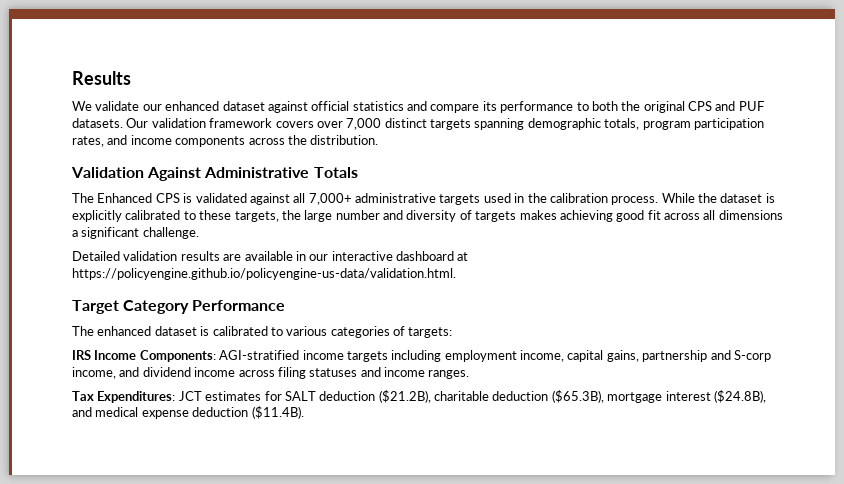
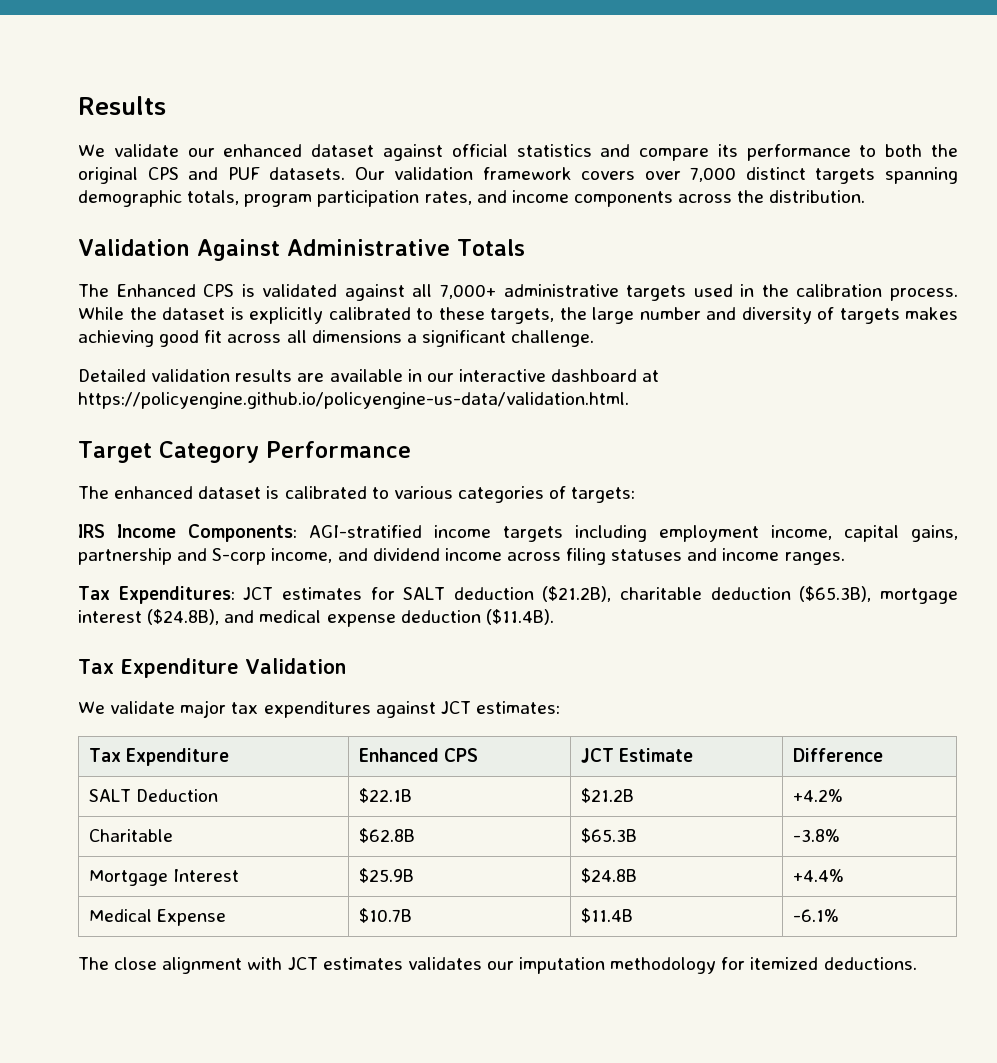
(304, 412) none -> [78,658,346,678] [78,700,560,718] [88,748,229,766] [358,748,478,762] [580,748,693,763] [792,748,883,762] [88,789,218,802] [358,788,412,803] [580,788,634,803] [792,789,843,802] [88,829,173,842] [358,828,415,843] [580,828,637,843] [792,829,840,842] [88,869,239,886] [358,868,414,883] [580,868,637,883] [792,869,844,882] [88,909,226,926] [358,908,412,923] [580,908,633,923] [792,909,839,922] [78,957,917,974] // Tax Expenditure Validation // We validate major tax expenditures against JCT estimates: // Tax Expenditure | Enhanced CPS | JCT Estimate | Difference // SALT Deduction | $22.1B | $21.2B | +4.2% // Charitable | $62.8B | $65.3B | -3.8% // Mortgage Interest | $25.9B | $24.8B | +4.4% // Medical Expense | $10.7B | $11.4B | -6.1% // The close alignment with JCT estimates validates our imputation methodology for itemized deductions.

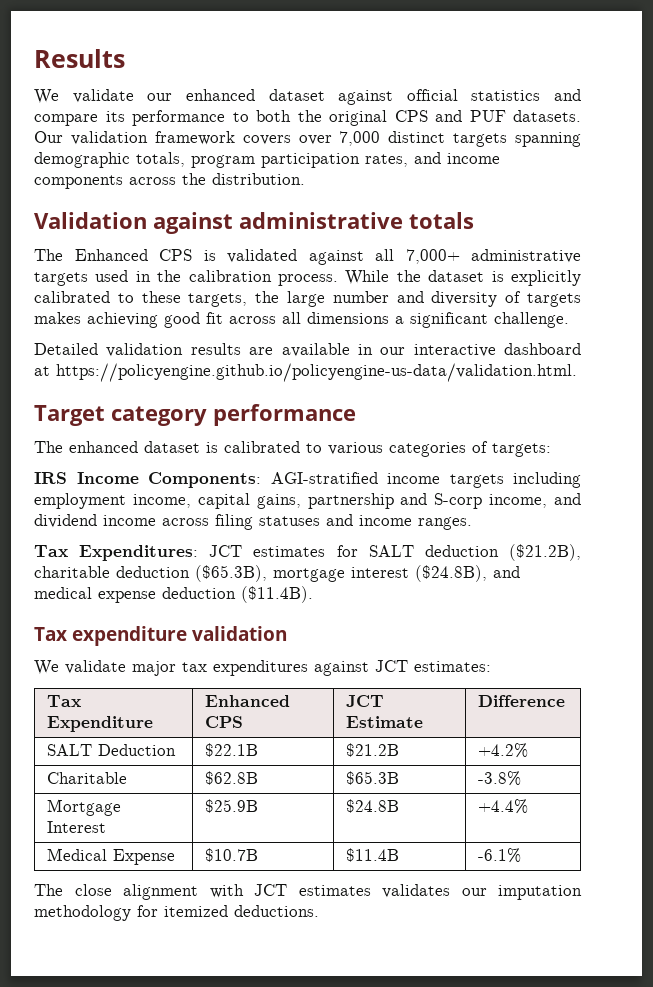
[196,239,525,261] Against Administrative Totals -> [153,212,474,234] against administrative totals
[158,441,411,463] Category Performance -> [110,404,356,426] category performance
[119,658,346,678] Expenditure Validation -> [71,626,287,646] expenditure validation

